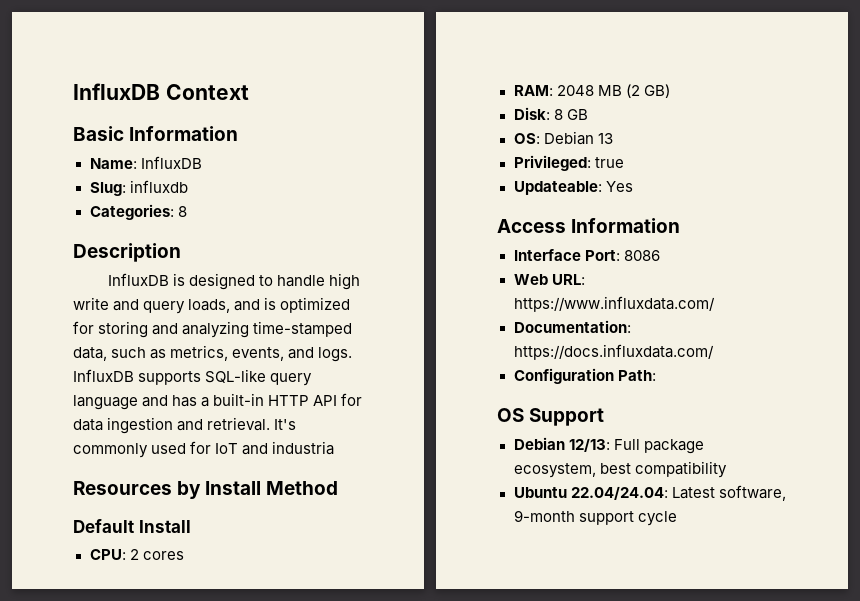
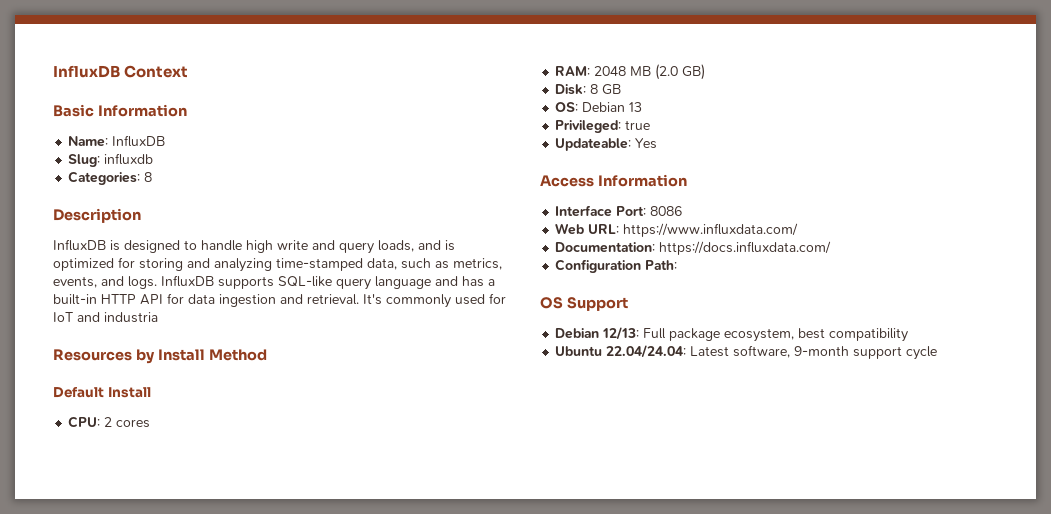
[625,84,640,98] (2 -> [655,64,679,80] (2.0

